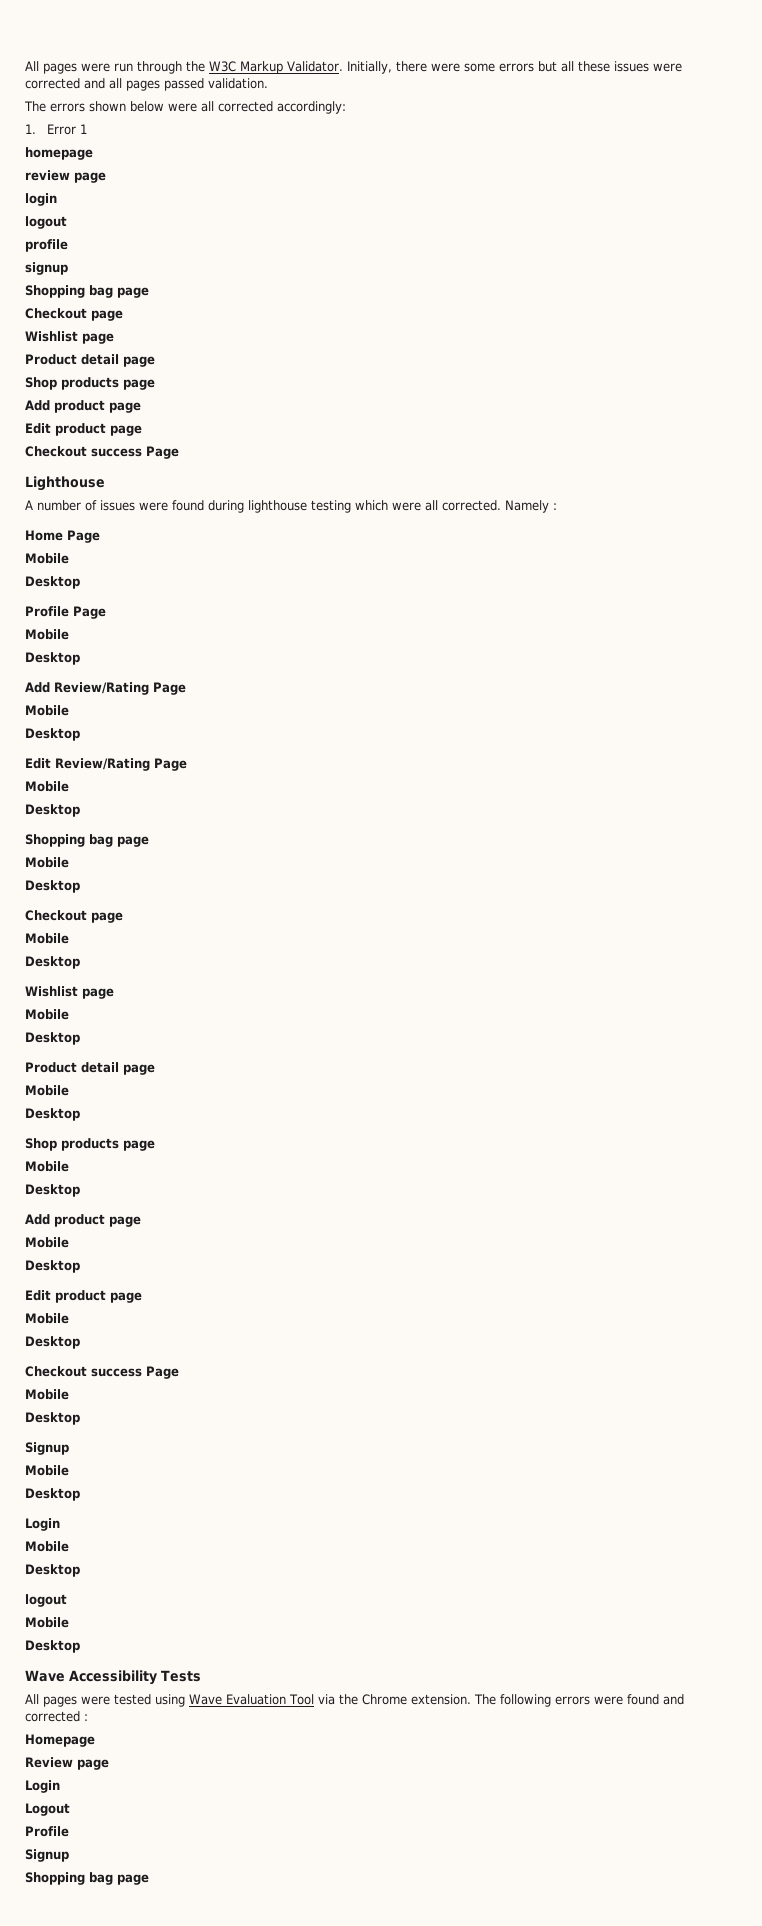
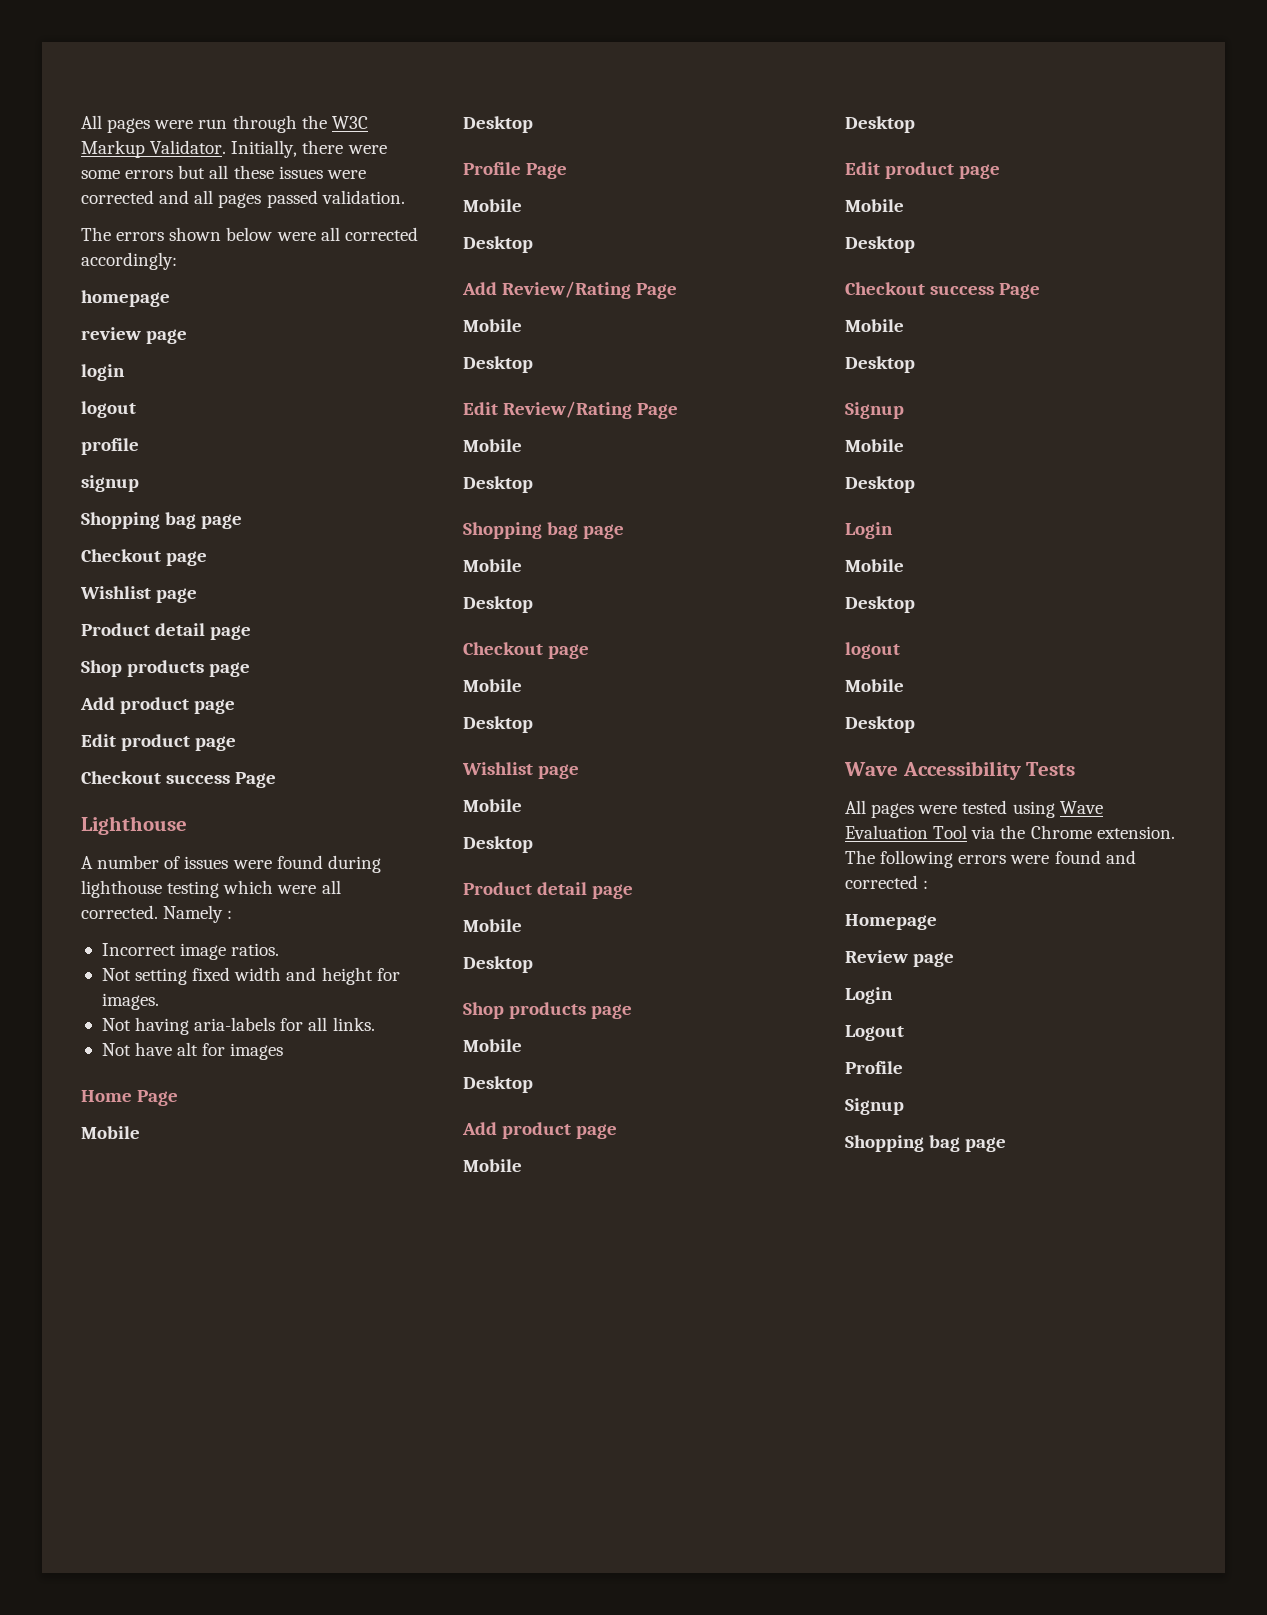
[25,124,87,135] // 1. Error 1 -> (177, 261) none
(557, 506) none -> [101,943,280,960] [101,967,400,985] [101,993,159,1010] [101,1017,375,1035] [101,1042,284,1060] // Incorrect image ratios. // Not setting fixed width and height for images. // Not having aria-labels for all links. // Not have alt for images

